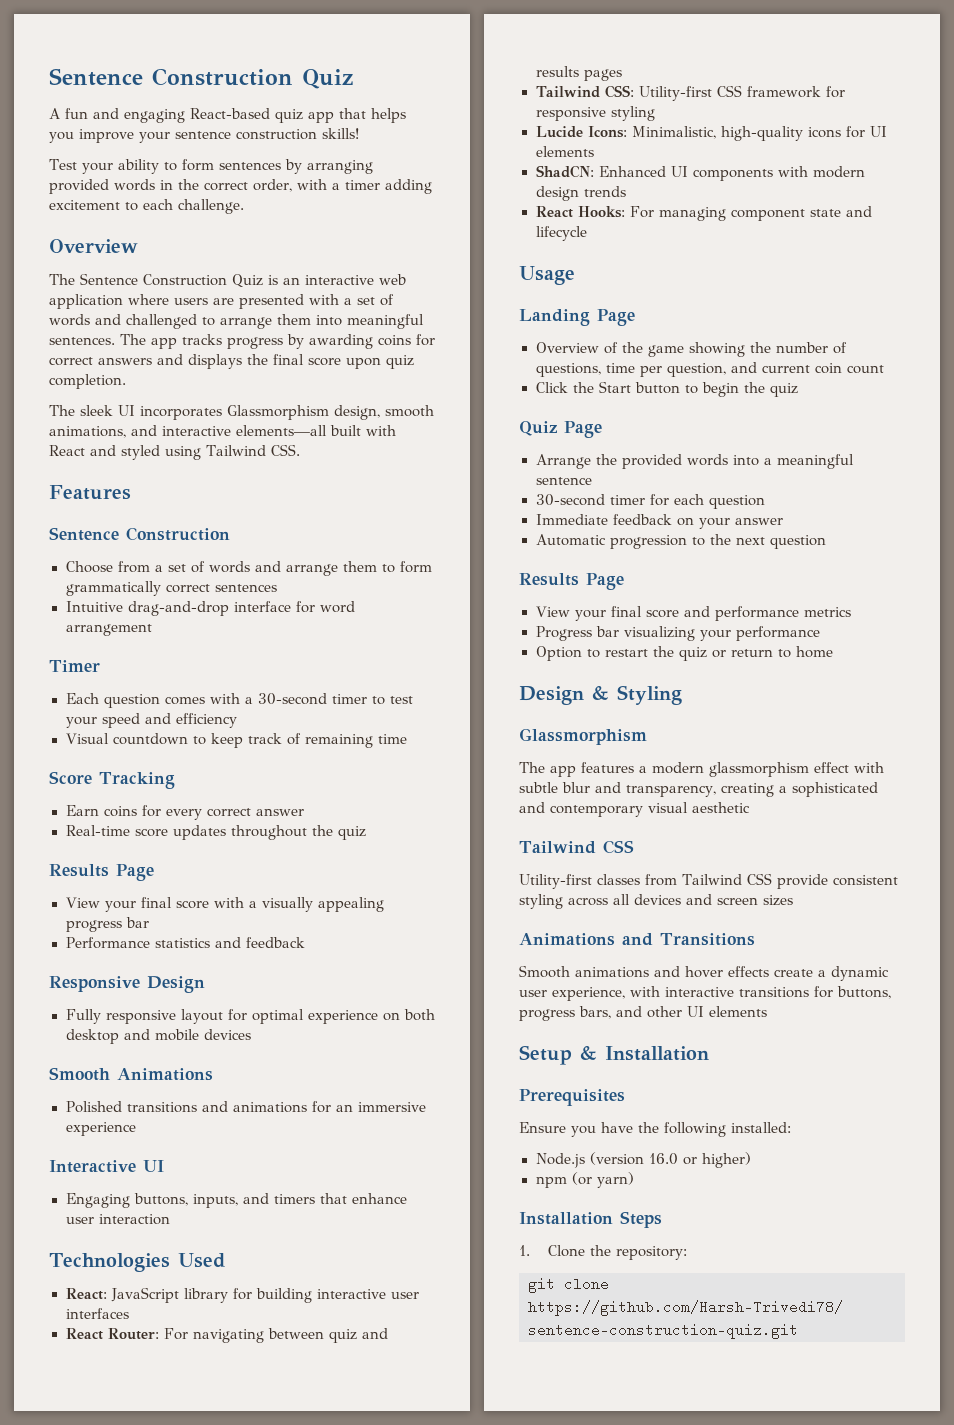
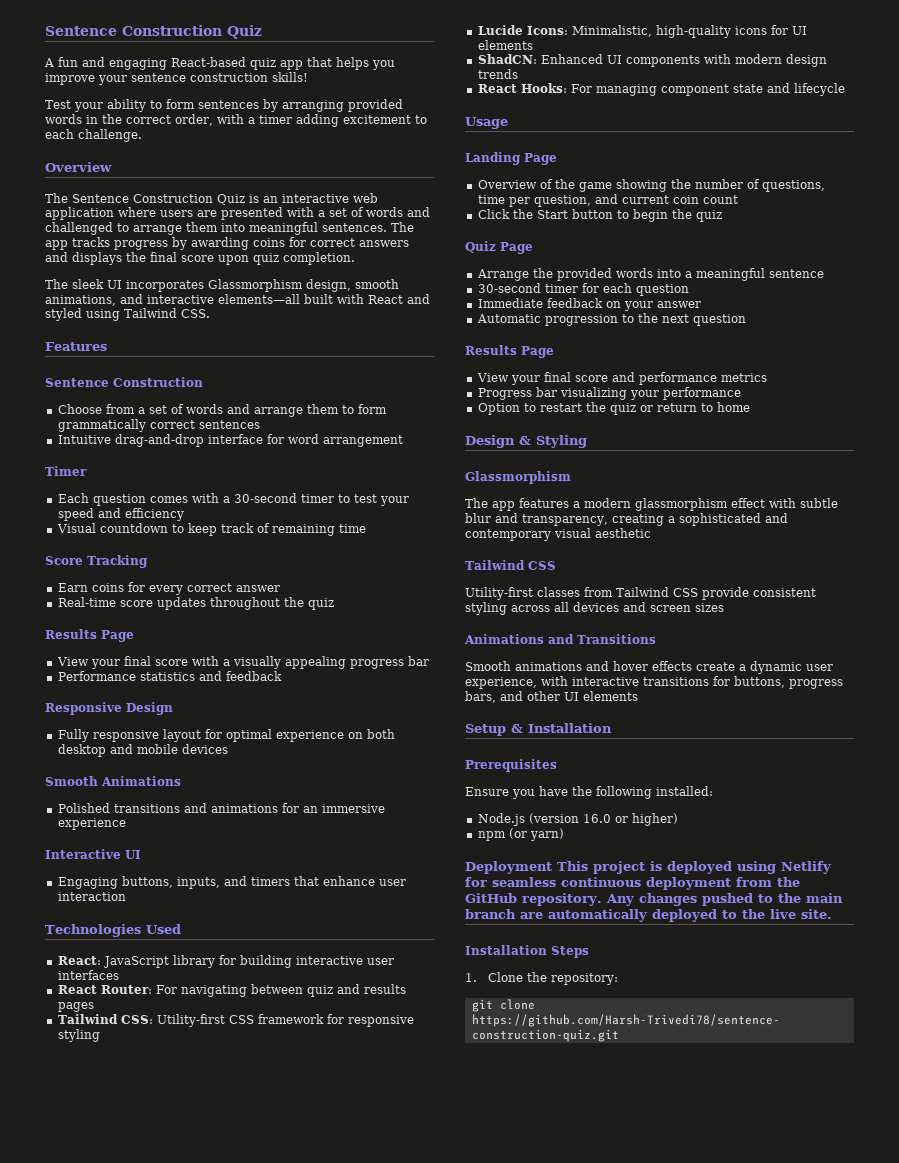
(634, 1180) none -> [465,861,831,874] [465,877,800,890] [465,893,843,906] [465,909,832,922] // Deployment This project is deployed using Netlify for seamless continuous deployment from the GitHub repository. Any changes pushed to the main branch are automatically deployed to the live site.

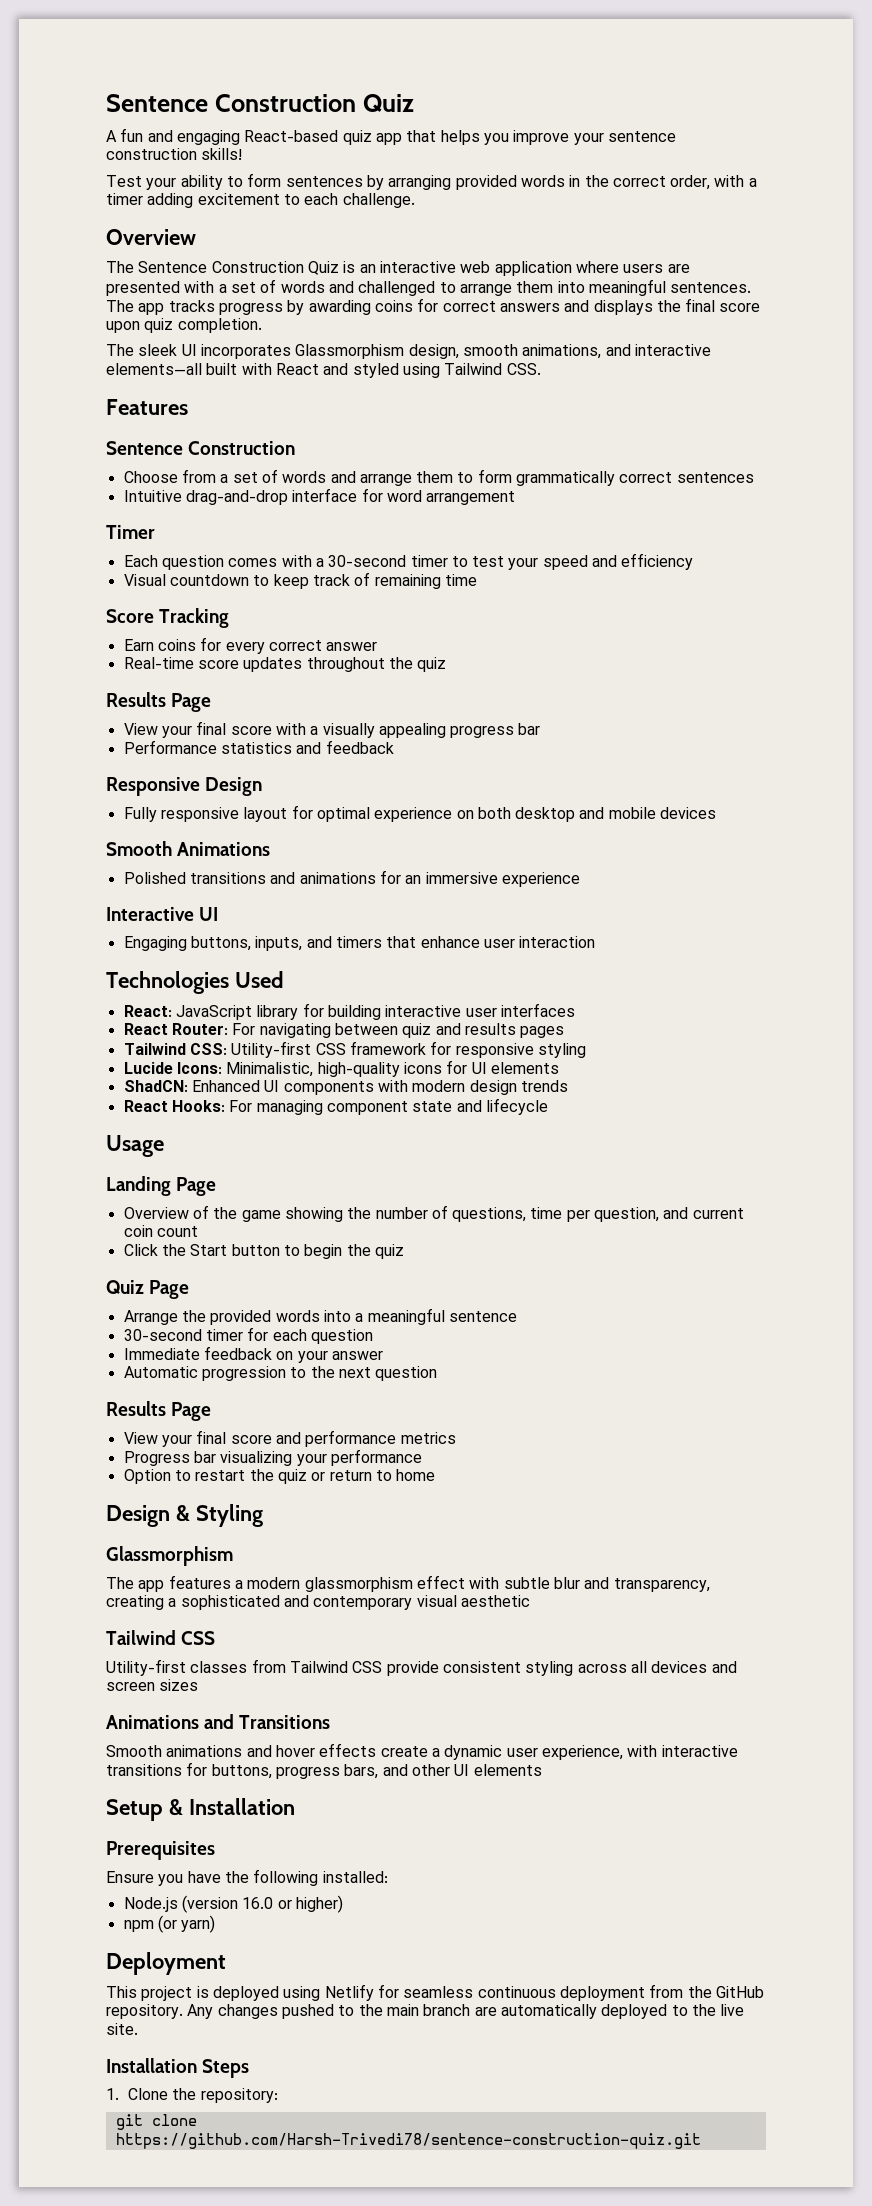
(552, 867) none -> (226, 1963) //

